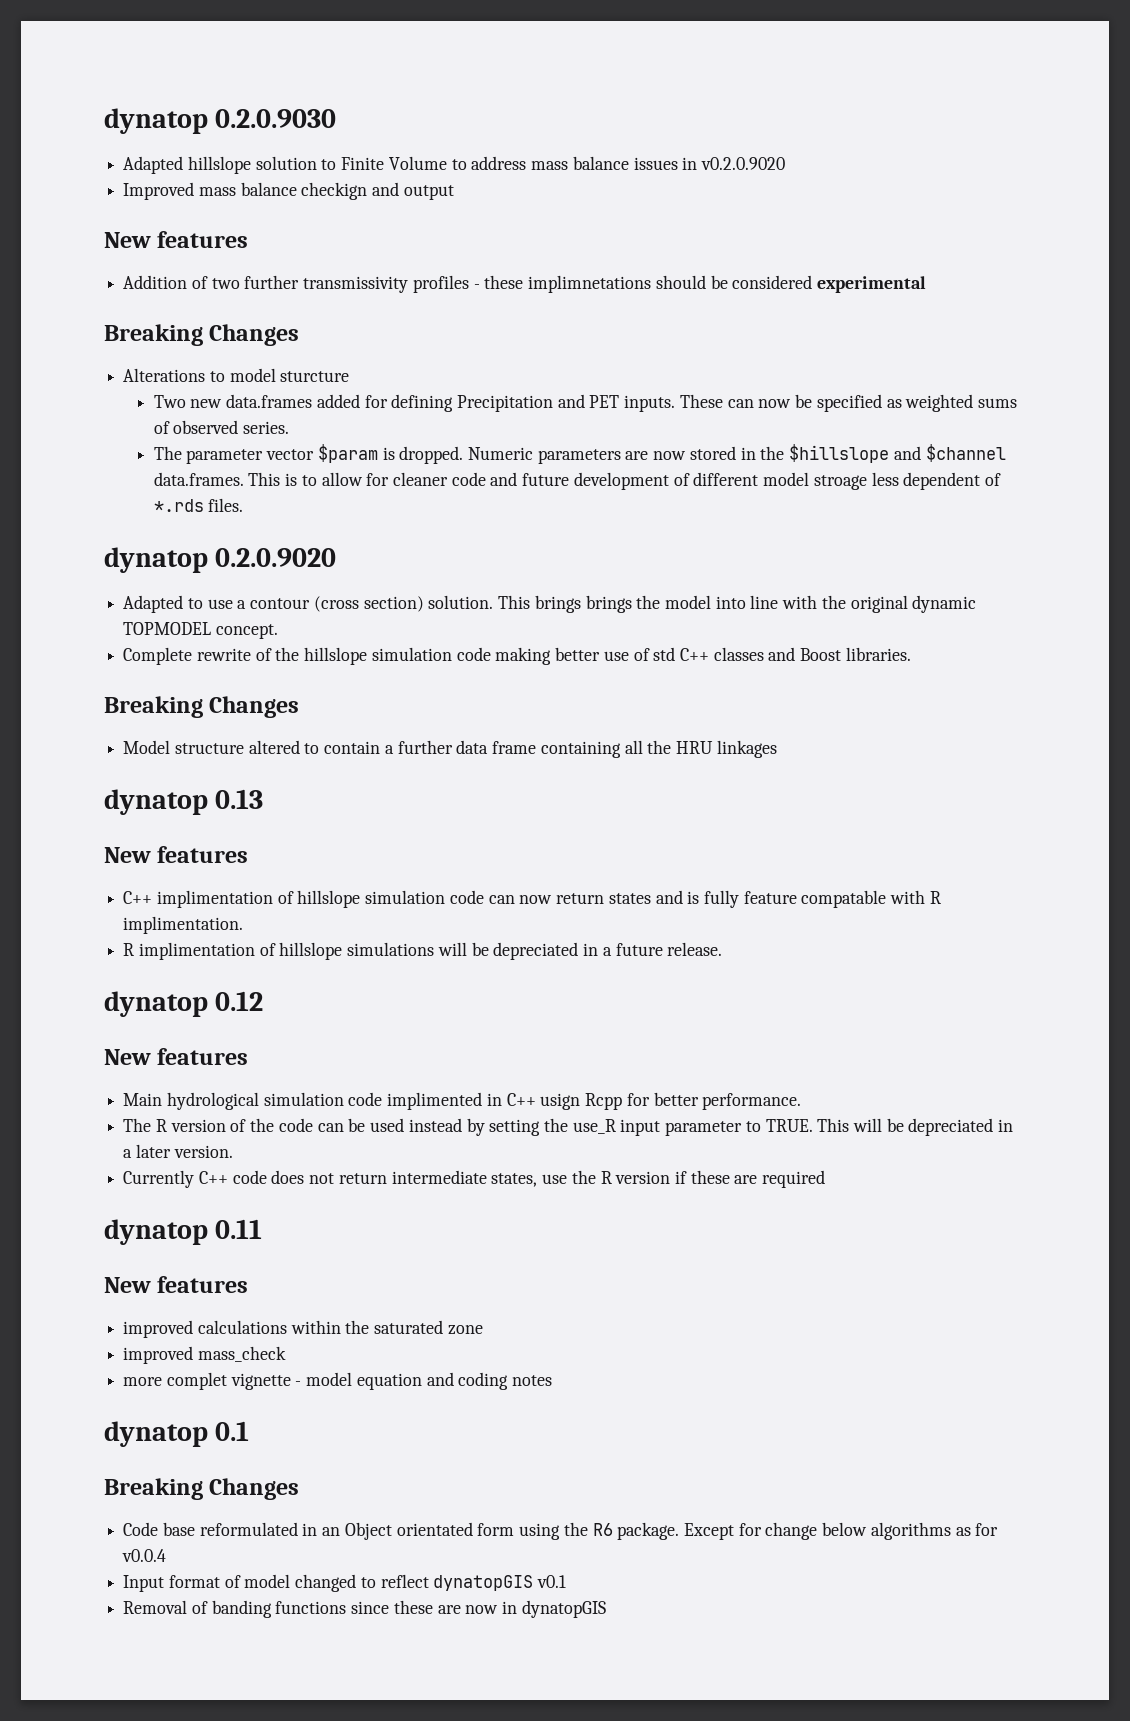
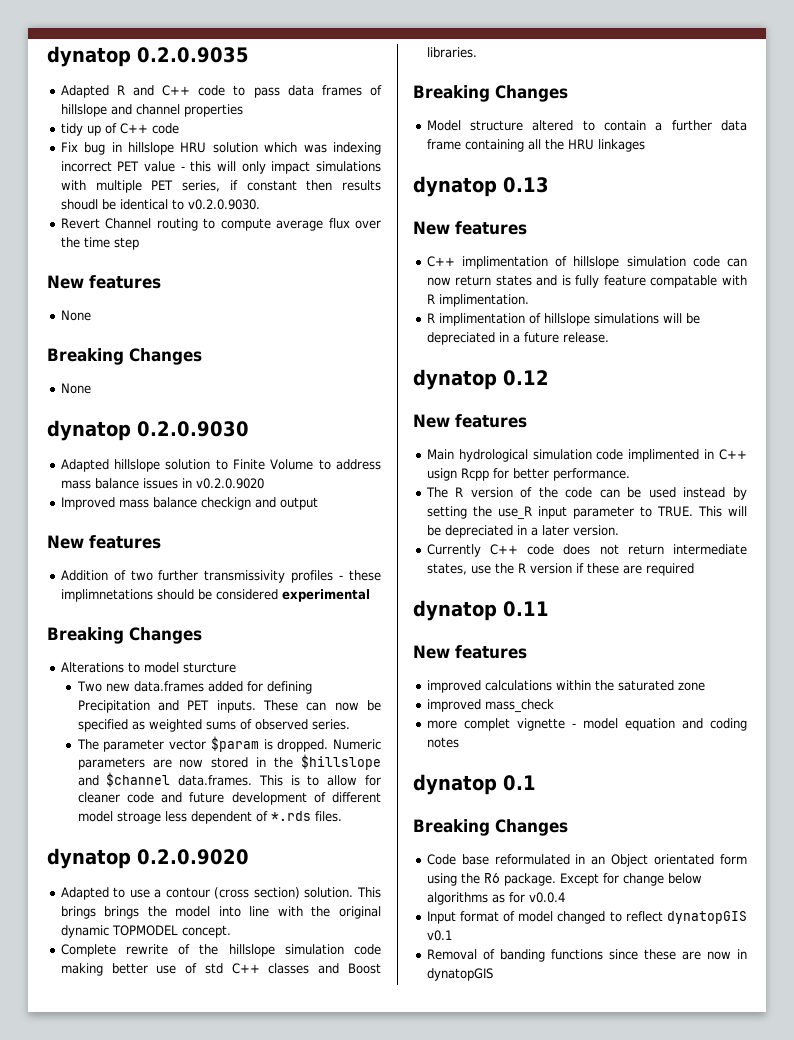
[104,108,208,134] dynatop -> [47,46,249,67] [60,85,382,98] [60,104,243,117] [60,123,179,136] [60,142,381,155] [60,161,381,174] [60,180,381,193] [60,199,260,210] [60,218,382,231] [60,237,139,250] [47,275,161,289] [60,310,91,321] [47,348,202,365] [60,383,91,394] [47,420,131,441] dynatop 0.2.0.9035 // Adapted R and C++ code to pass data frames of hillslope and channel properties // tidy up of C++ code // Fix bug in hillslope HRU solution which was indexing incorrect PET value - this will only impact simulations with multiple PET series, if constant then results shoudl be identical to v0.2.0.9030. // Revert Channel routing to compute average flux over the time step // New features // None // Breaking Changes // None // dynatop

